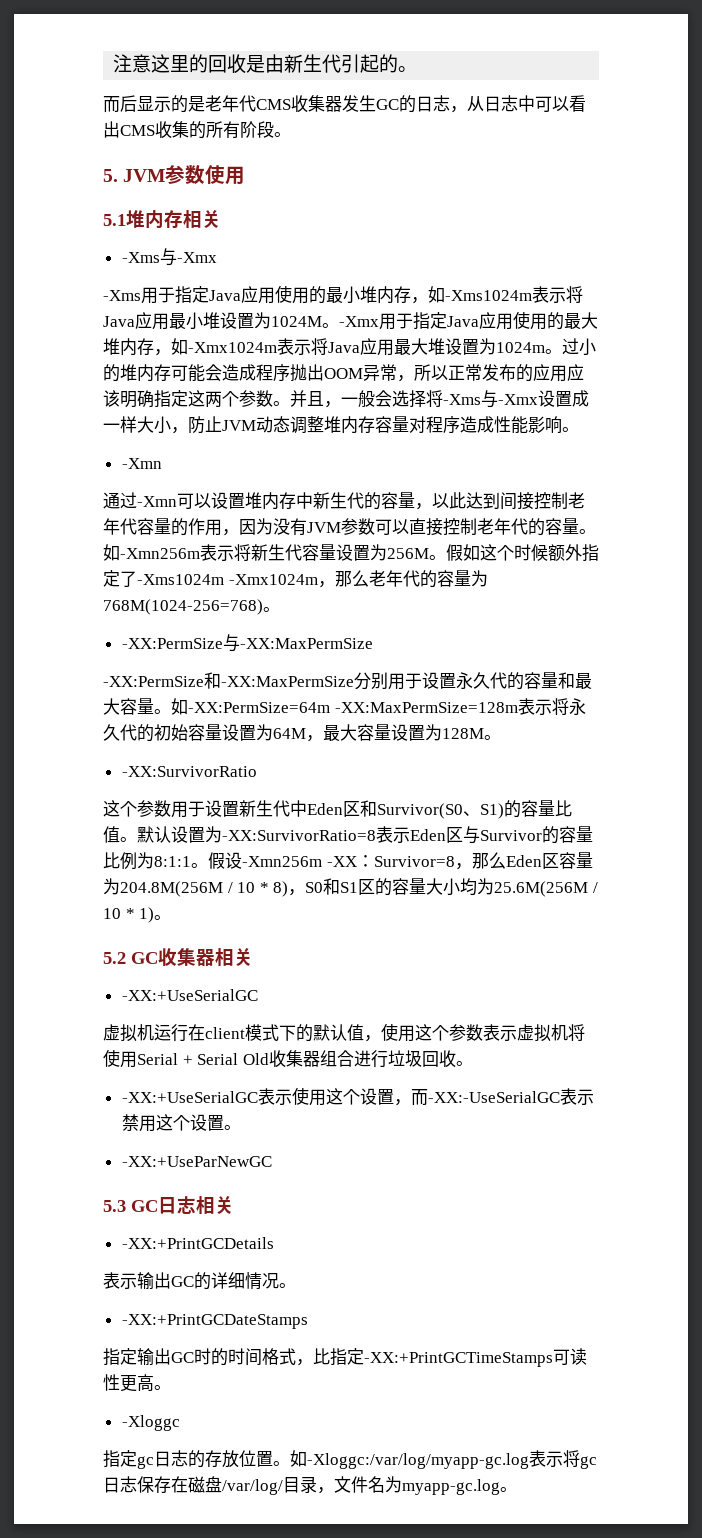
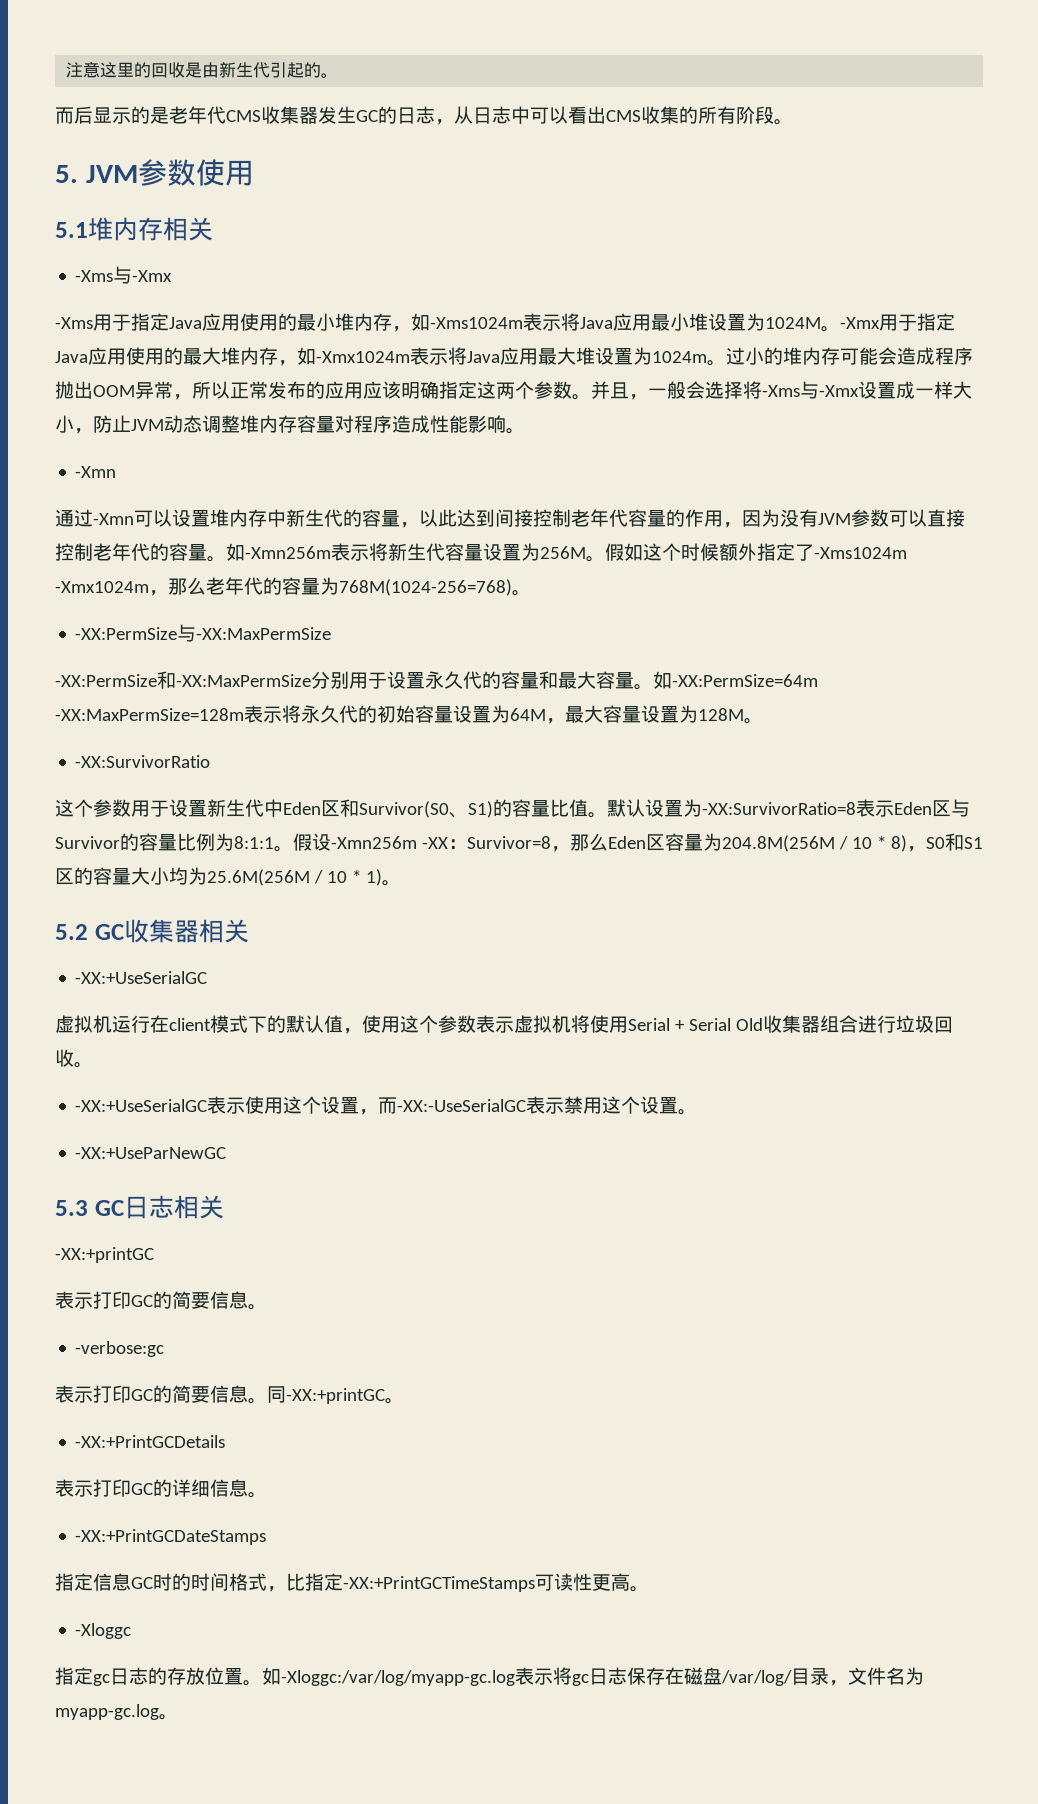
(234, 1205) none -> [55,1247,154,1263] [55,1291,267,1310] [75,1341,165,1357] [55,1385,404,1404] // -XX:+printGC // 表示打印GC的简要信息。 // -verbose:gc // 表示打印GC的简要信息。同-XX:+printGC。
[137,1272,171,1290] 输出 -> [93,1479,131,1497] 打印
[245,1272,279,1290] 情况 -> [210,1479,248,1497] 信息
[137,1348,171,1366] 输出 -> [93,1573,131,1591] 信息

